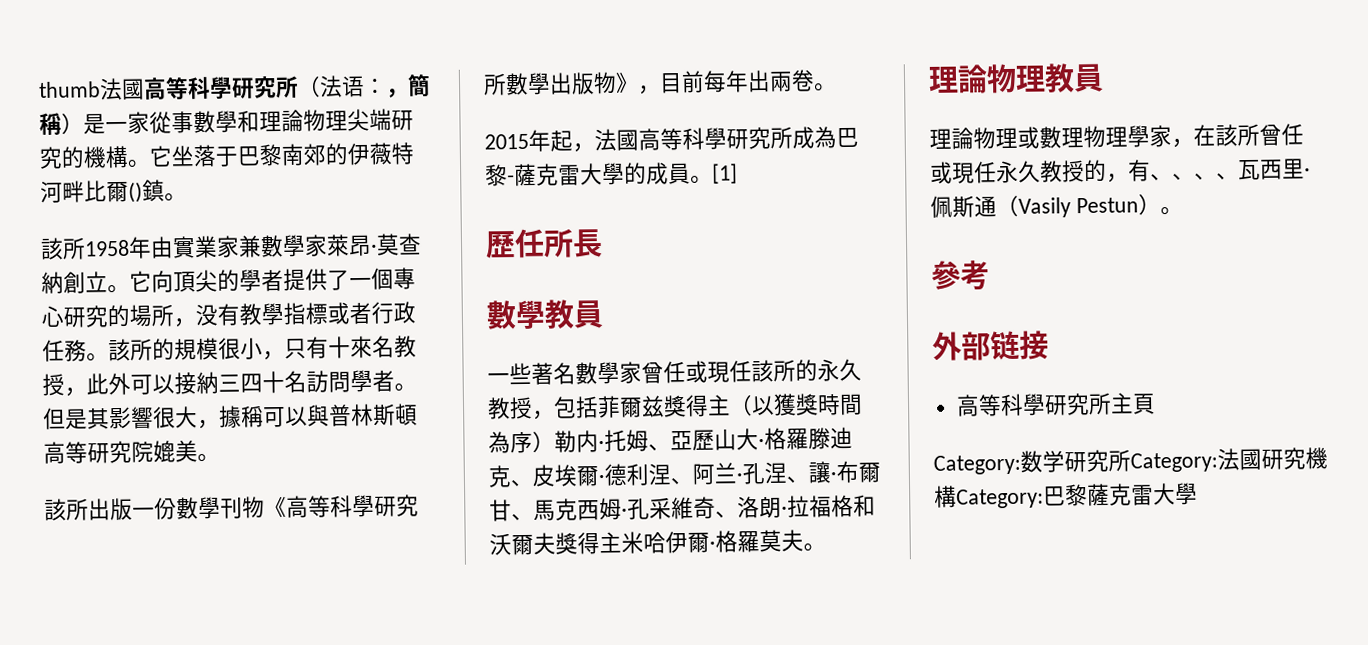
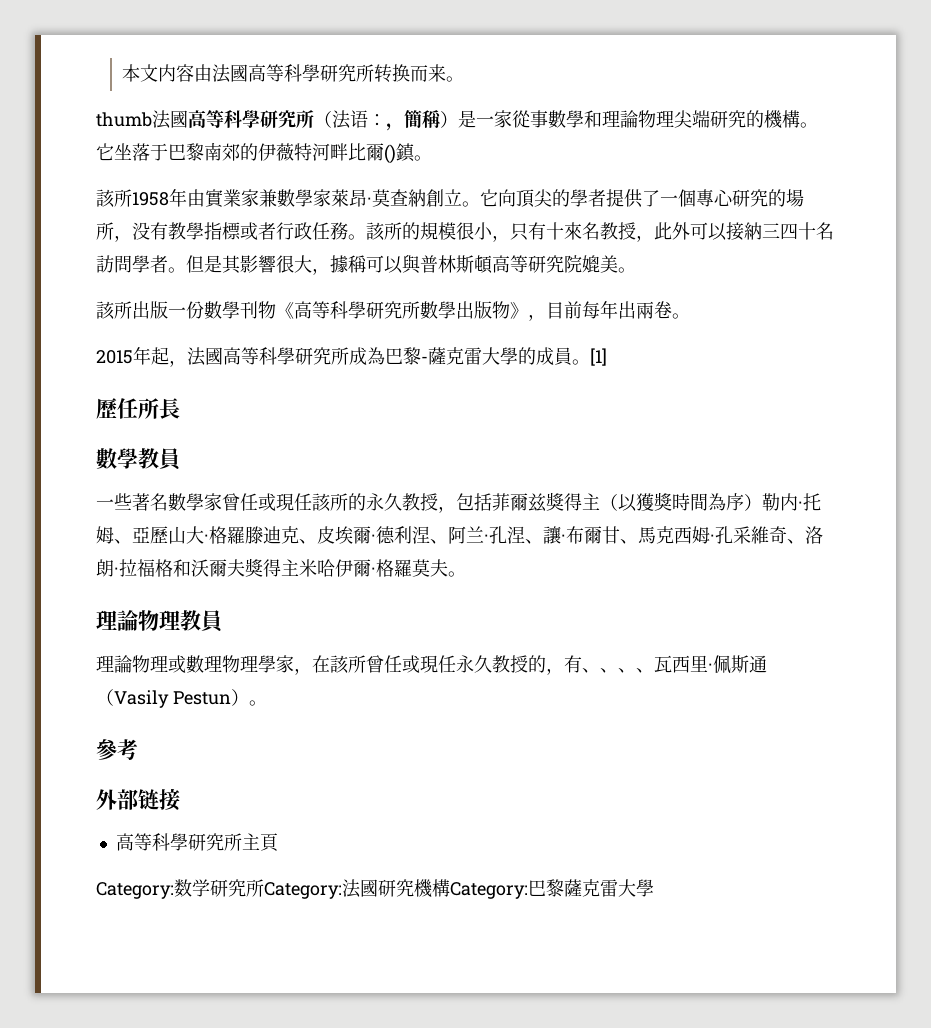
(38, 89) none -> [122,64,465,83] 本文内容由法國高等科學研究所转换而来。 //

